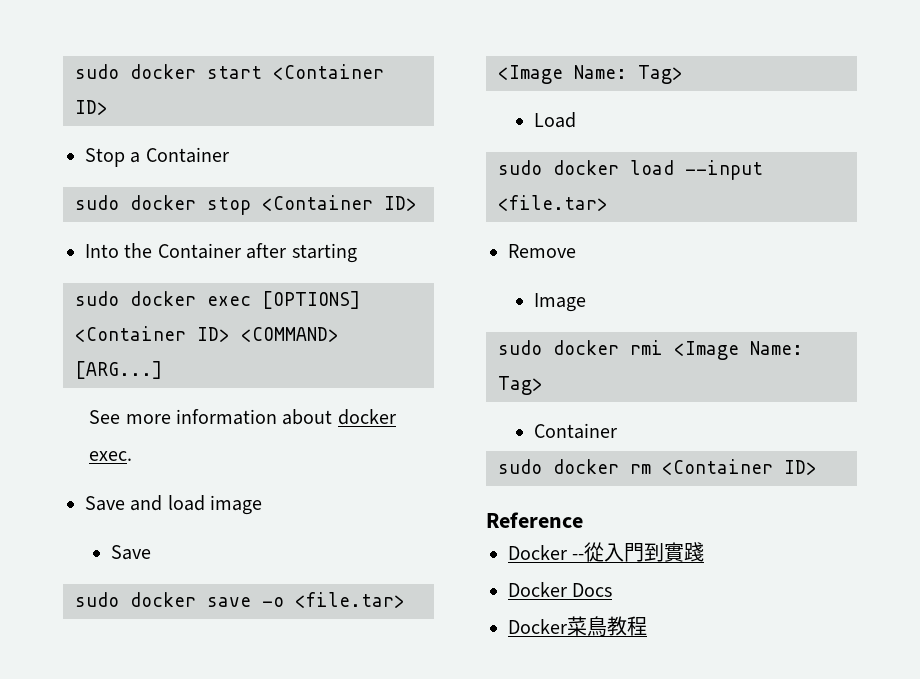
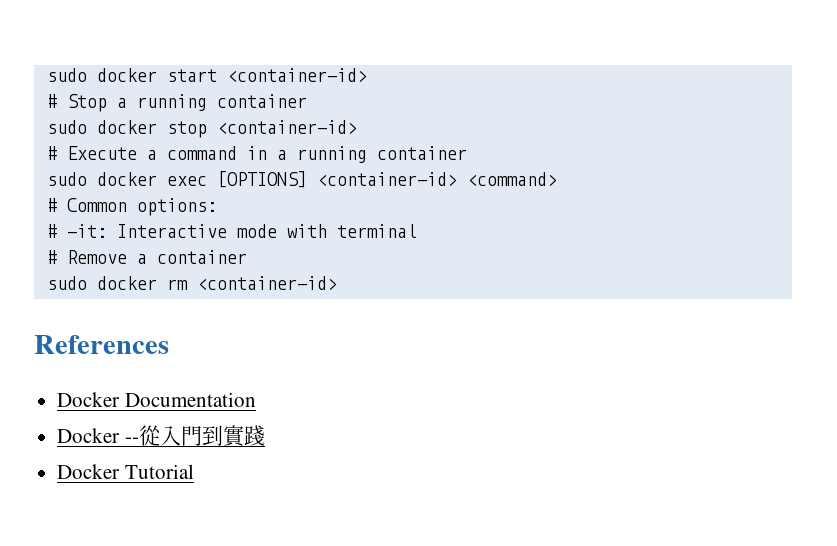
[273,64,384,80] [75,100,108,115] [85,147,229,167] [75,195,417,215] [85,243,357,263] [75,291,360,309] [75,326,339,342] [75,361,162,379] [89,409,396,425] [89,451,133,461] [85,495,263,515] [111,545,152,560] [75,592,405,608] [498,65,683,84] [534,112,577,128] [498,160,763,180] [498,195,608,211] [508,244,576,258] [534,293,587,312] [498,340,803,360] [498,376,543,395] [534,423,618,439] <Container ID> // Stop a Container // sudo docker stop <Container ID> // Into the Container after starting // sudo docker exec [OPTIONS] <Container ID> <COMMAND> [ARG...] // See more information about docker exec. // Save and load image // Save // sudo docker save -o <file.tar> <Image Name: Tag> // Load // sudo docker load --input <file.tar> // Remove // Image // sudo docker rmi <Image Name: Tag> // Container -> [226,68,367,82] [46,94,307,112] [46,120,357,138] [46,146,467,163] [46,171,557,188] [46,198,217,216] [46,224,417,238] [46,250,247,264] <container-id> // # Stop a running container // sudo docker stop <container-id> // # Execute a command in a running container // sudo docker exec [OPTIONS] <container-id> <command> // # Common options: // # -it: Interactive mode with terminal // # Remove a container
[662,459,817,475] [486,512,583,528] <Container ID> // Reference -> [196,276,337,290] [34,335,169,354] [57,392,256,407] <container-id> // References // Docker Documentation
[572,583,613,597] [508,616,647,637] Docs // Docker菜鳥教程 -> [124,464,194,479] Tutorial

